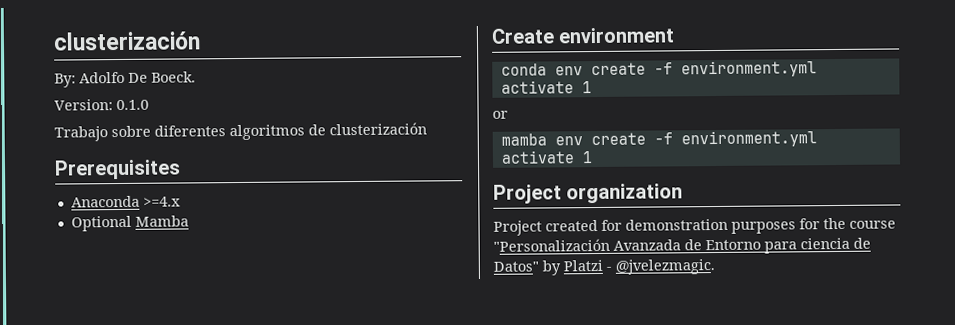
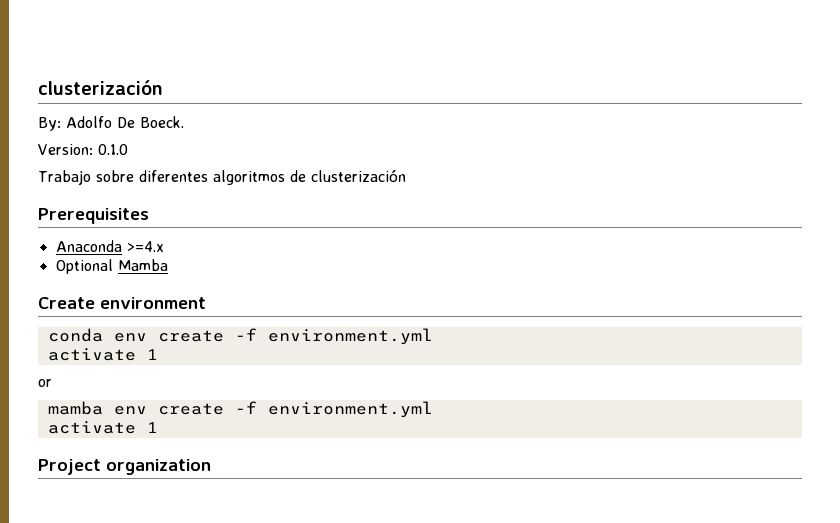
[493,217,896,236] [493,237,871,254] [493,259,715,276] // Project created for demonstration purposes for the course "Personalización Avanzada de Entorno para ciencia de Datos" by Platzi - @jvelezmagic. -> (211, 467) none

